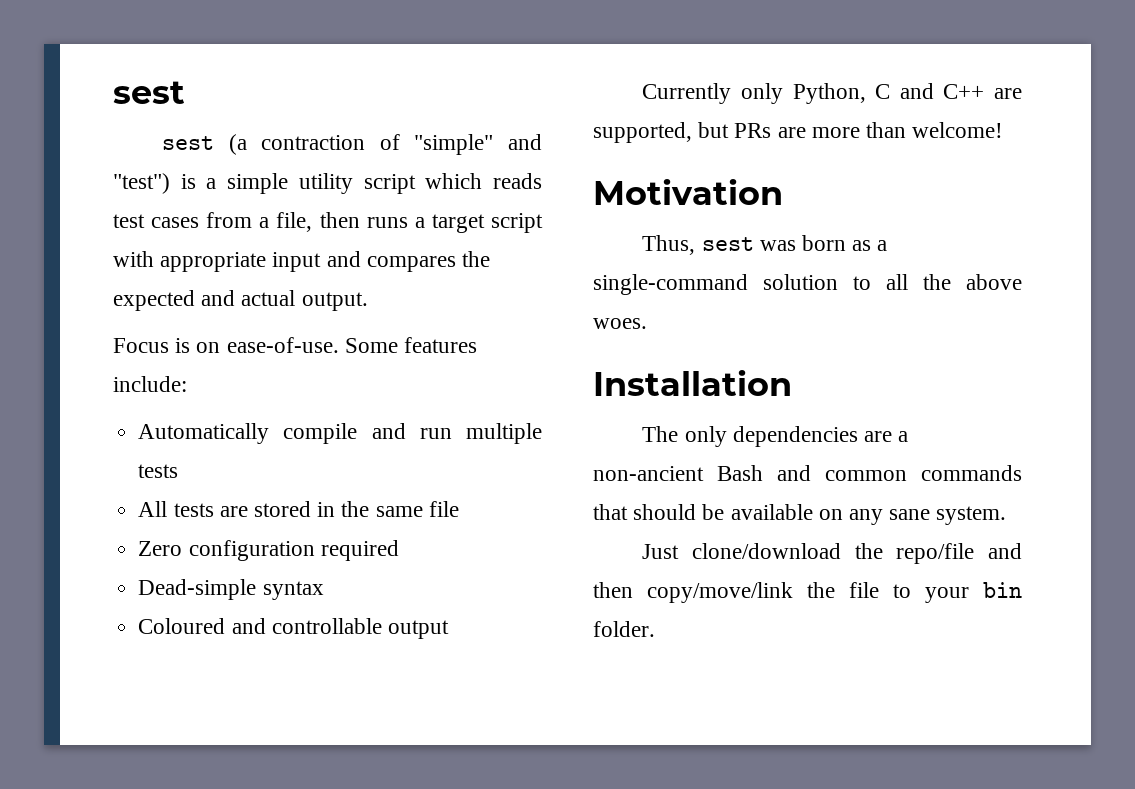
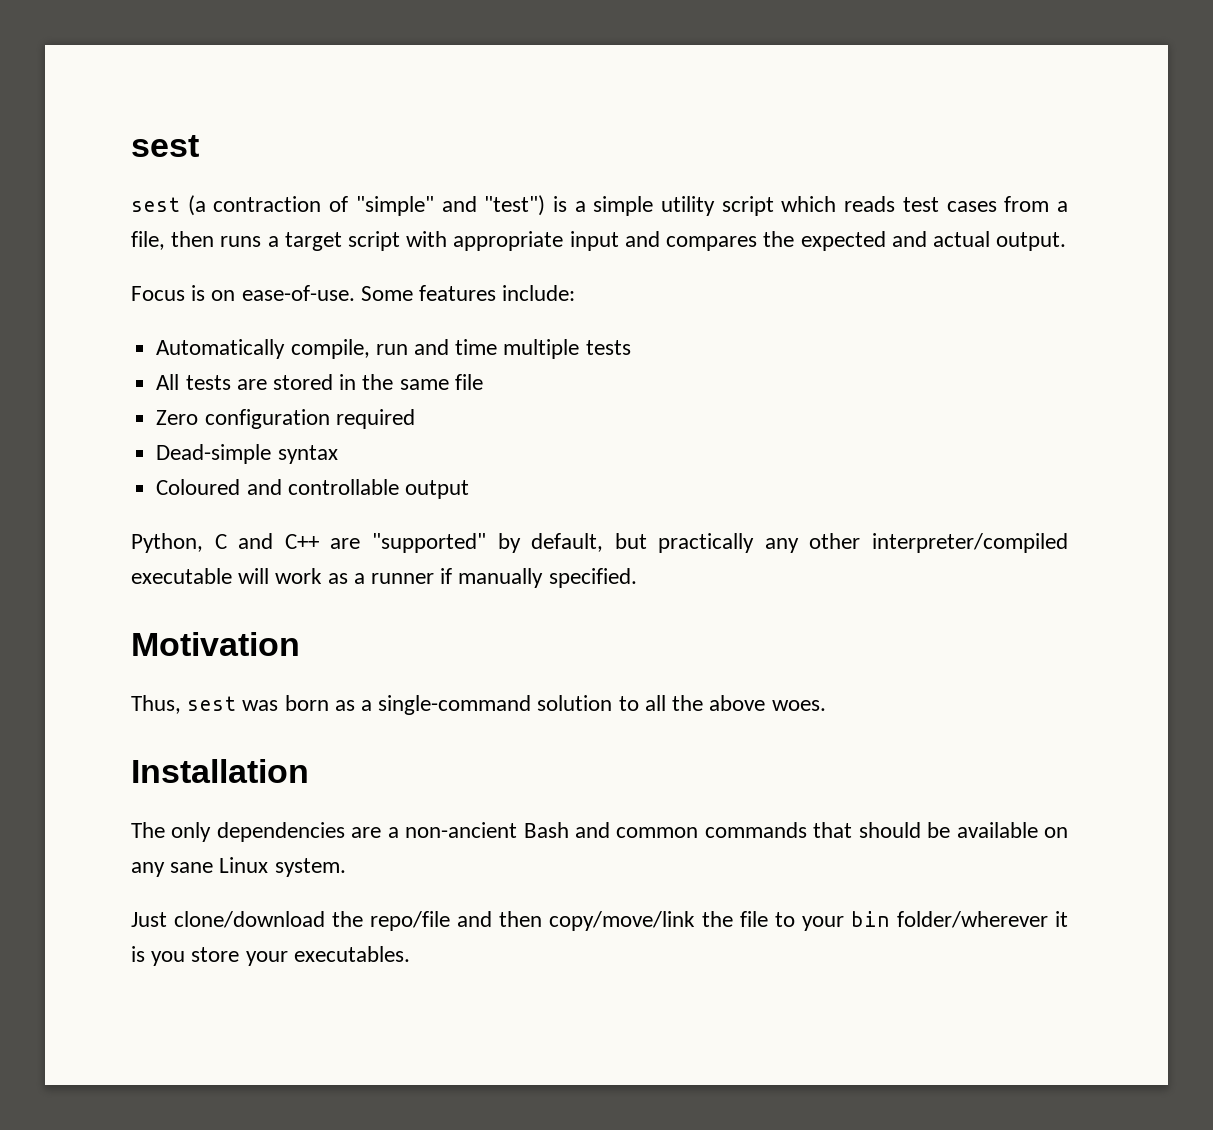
[283,423,452,444] compile and run -> [290,339,498,359] compile, run and time
[642,83,784,104] Currently only -> (469, 489) none
[593,122,1004,143] supported, but PRs are more than welcome! -> [371,533,1069,553] [131,568,637,588] "supported" by default, but practically any other interpreter/compiled executable will work as a runner if manually specified.
(931, 514) none -> [219,857,269,873] Linux
[593,621,655,637] folder. -> [896,911,1069,928] [131,946,410,966] folder/wherever it is you store your executables.

